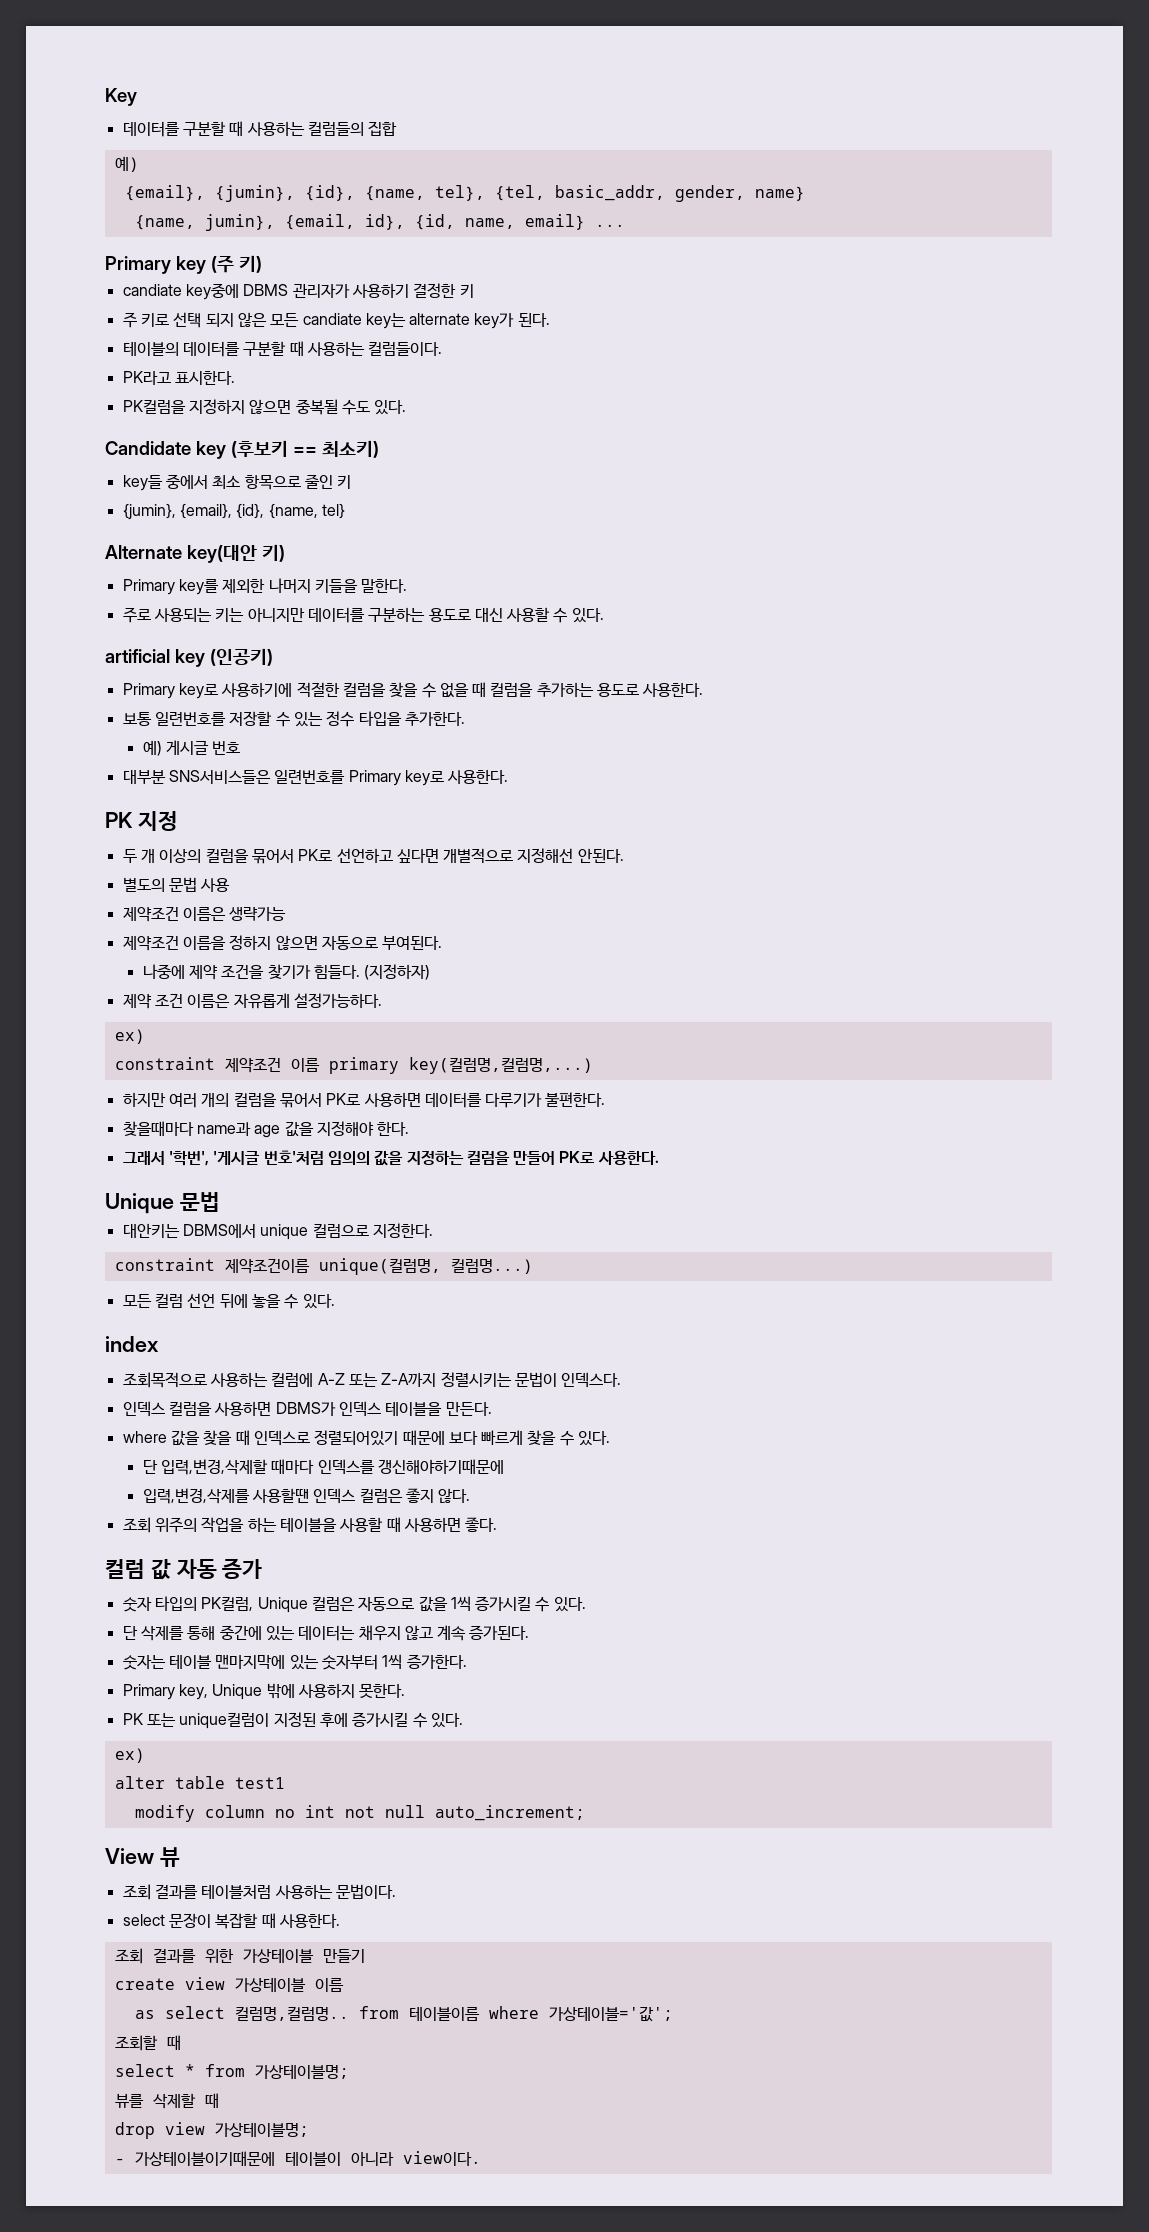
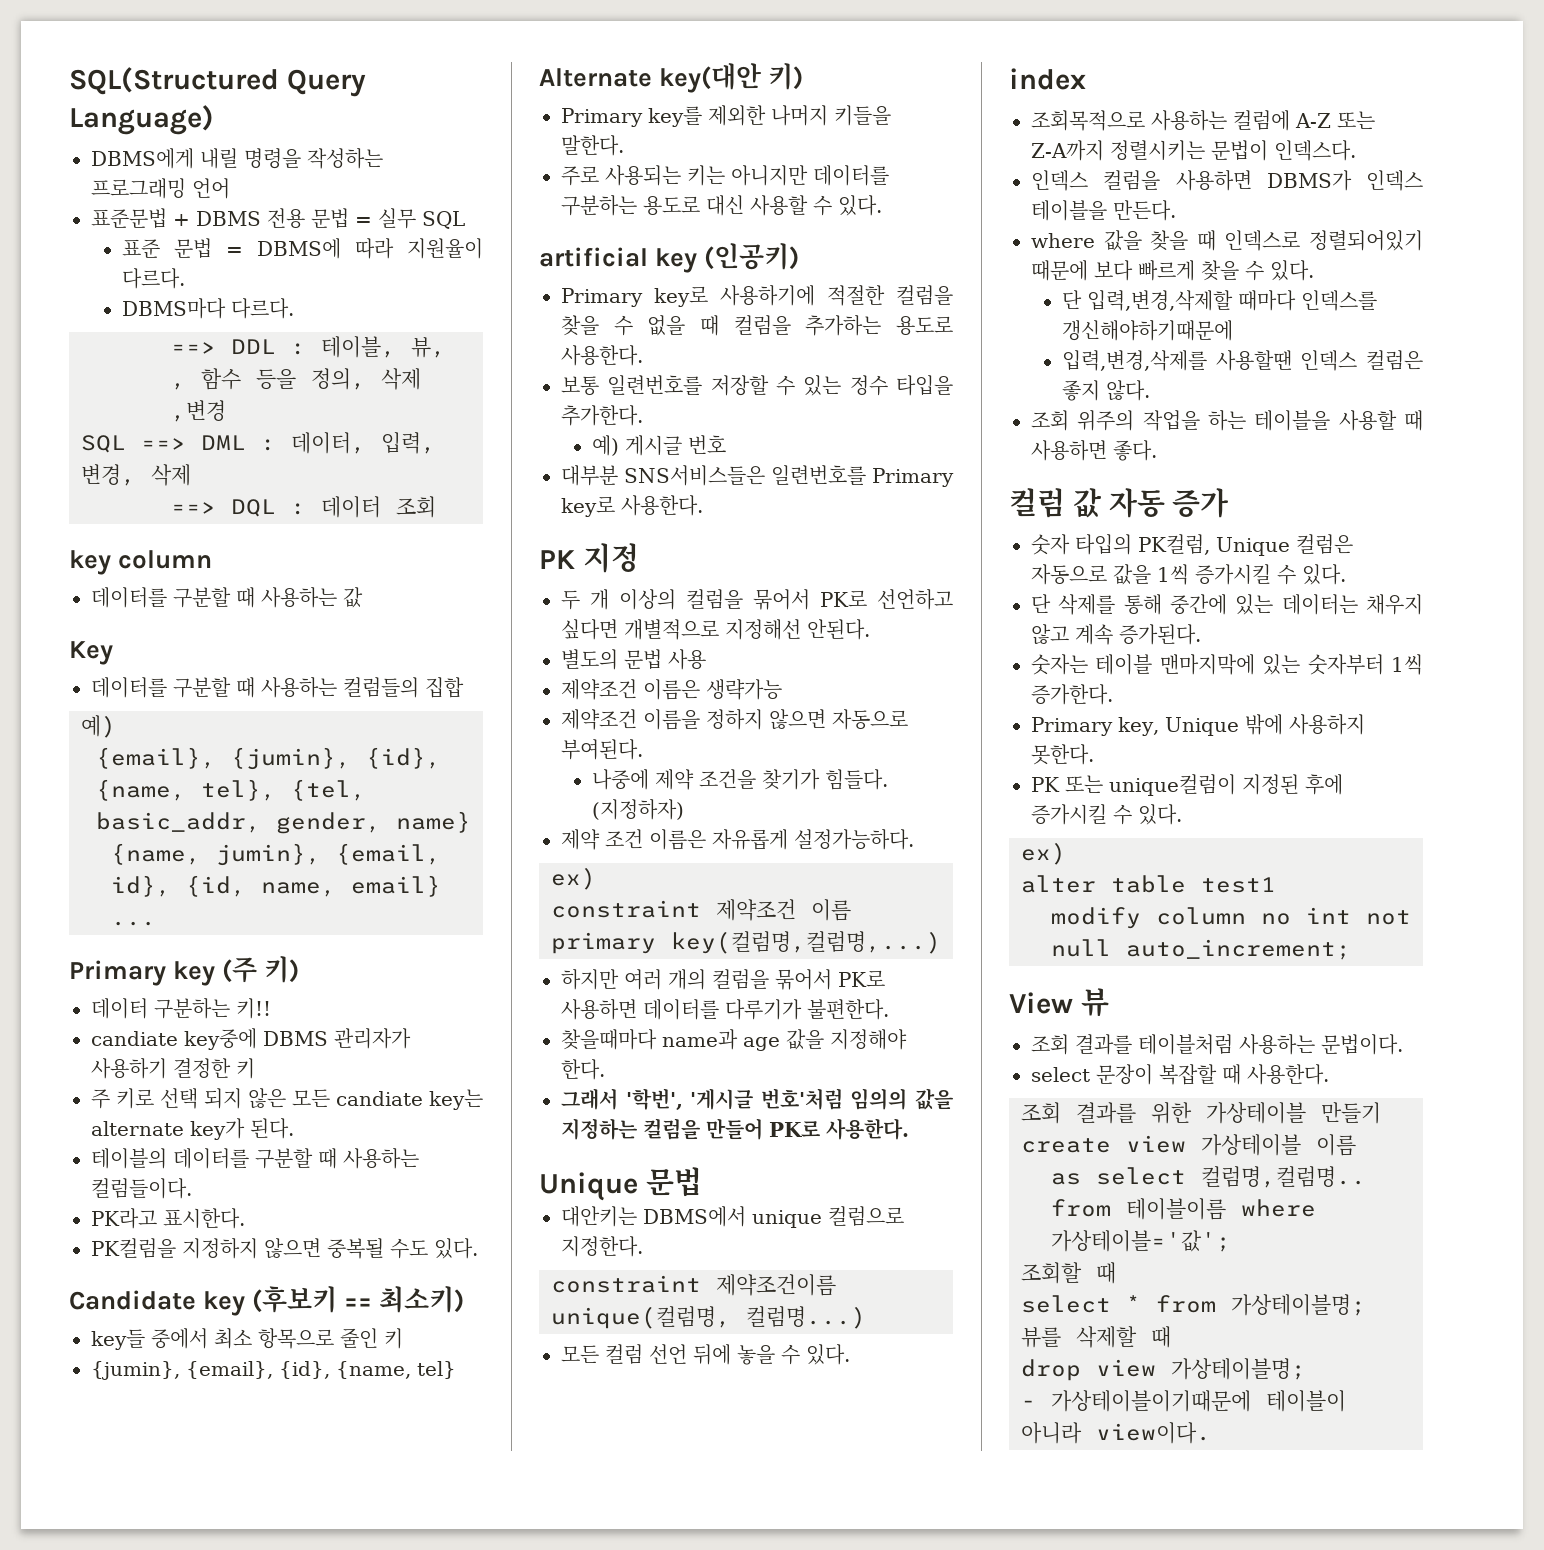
(105, 97) none -> [69,67,366,97] [69,105,214,135] [91,148,383,169] [91,178,230,199] [91,208,465,229] [122,238,483,259] [122,268,186,289] [122,298,295,319] [171,336,446,358] [171,368,421,390] [171,400,226,422] [81,432,436,454] [81,464,191,486] [171,496,436,518] [69,550,213,575] [91,587,363,608] SQL(Structured Query Language) // DBMS에게 내릴 명령을 작성하는 프로그래밍 언어 // 표준문법 + DBMS 전용 문법 = 실무 SQL // 표준 문법 = DBMS에 따라 지원율이 다르다. // DBMS마다 다르다. // ==> DDL : 테이블, 뷰, , 함수 등을 정의, 삭제 ,변경 // SQL ==> DML : 데이터, 입력, 변경, 삭제 // ==> DQL : 데이터 조회 // key column // 데이터를 구분할 때 사용하는 값 //
(262, 264) none -> [91,998,271,1019] // 데이터 구분하는 키!!

